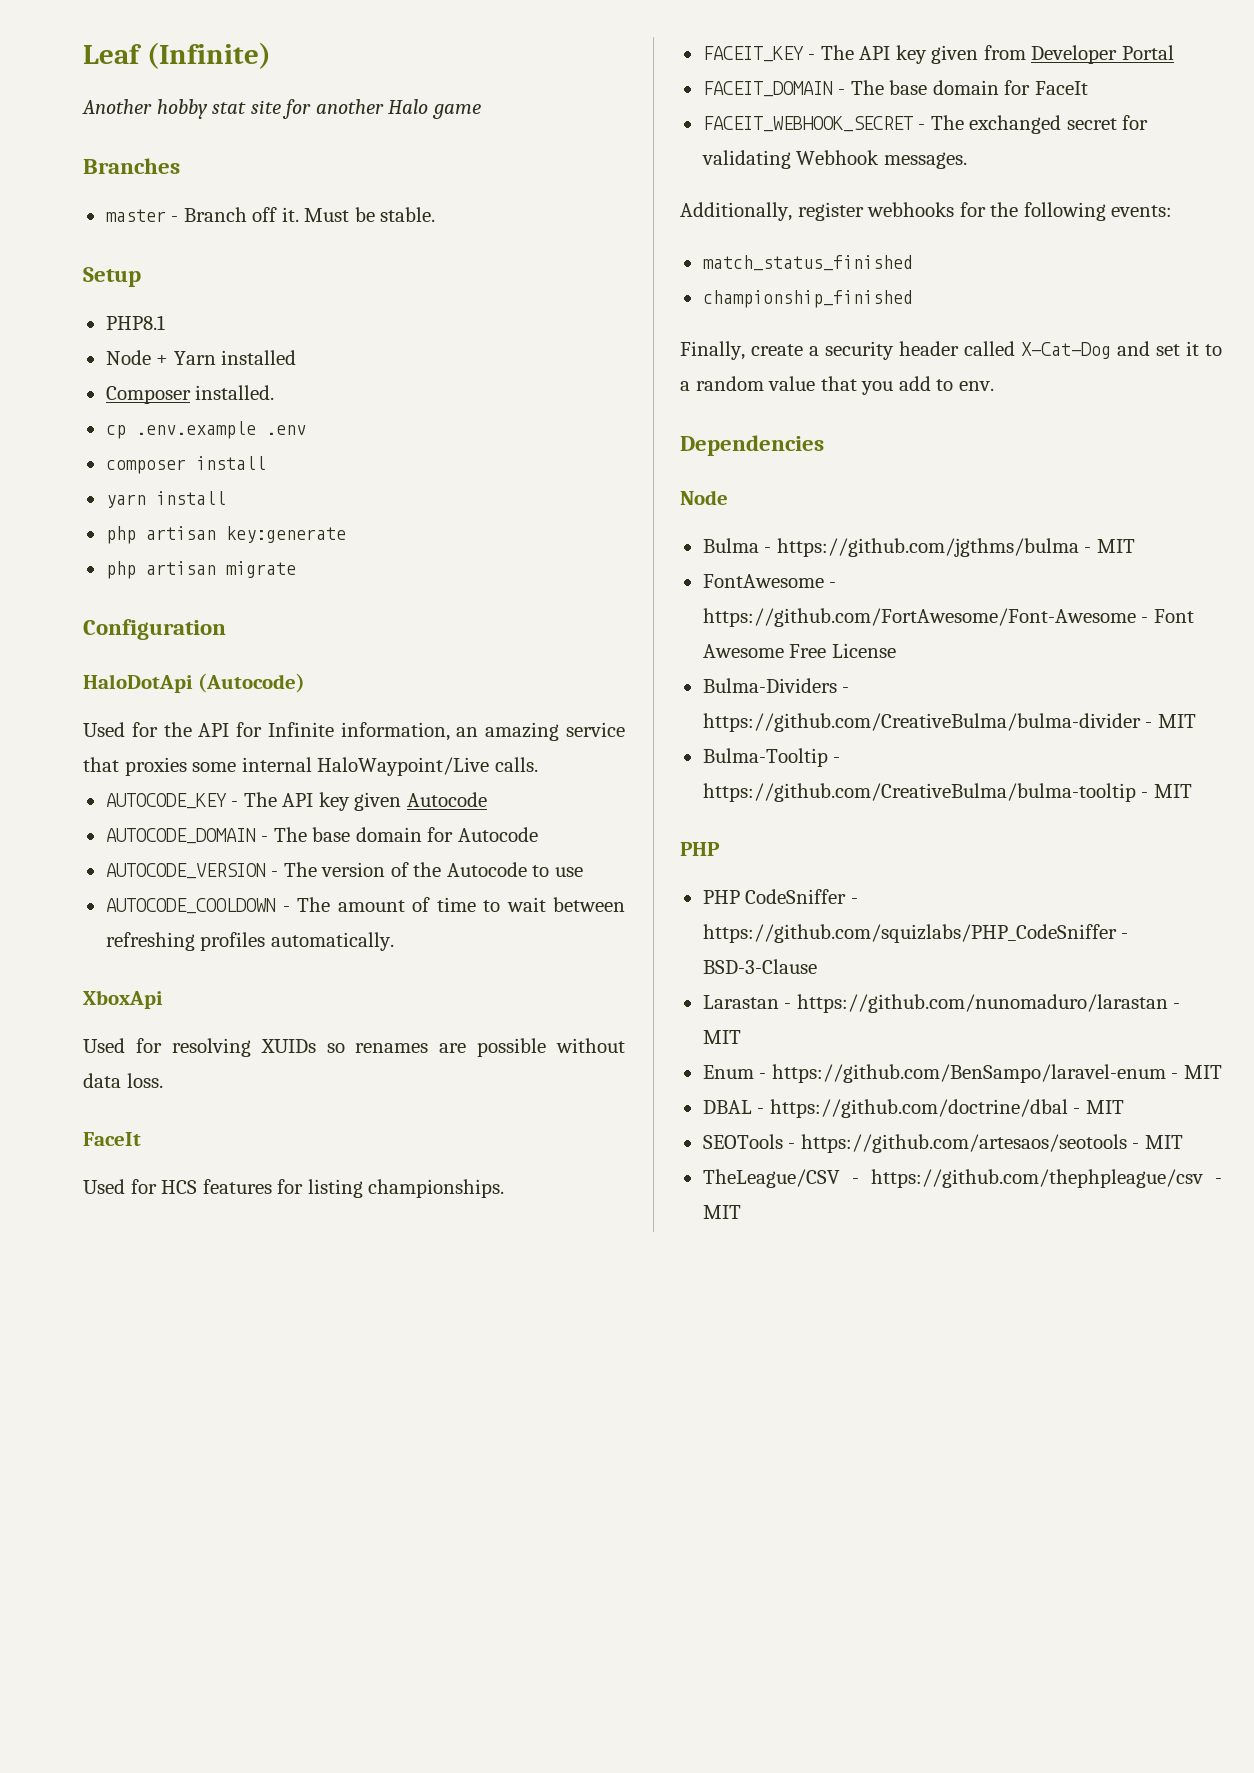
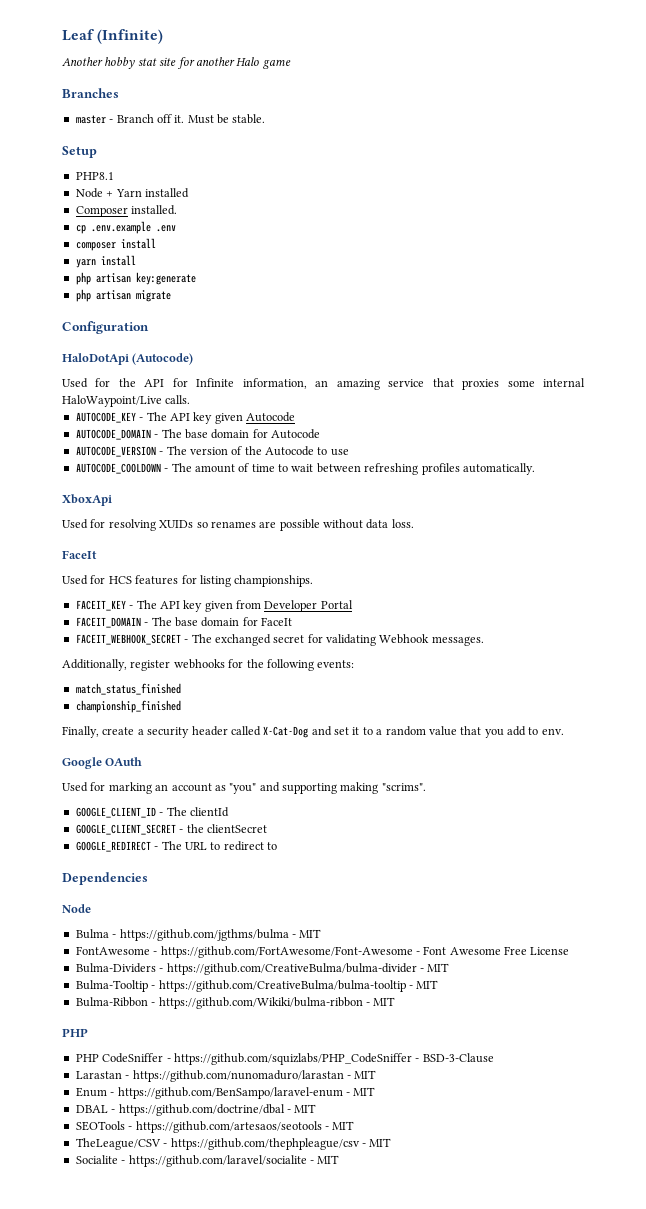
(994, 386) none -> [62,757,143,769] [62,782,426,794] [75,807,229,818] [75,824,267,835] [75,841,277,852] // Google OAuth // Used for marking an account as "you" and supporting making "scrims". // GOOGLE_CLIENT_ID - The clientId // GOOGLE_CLIENT_SECRET - the clientSecret // GOOGLE_REDIRECT - The URL to redirect to
(1192, 791) none -> [75,997,396,1009] // Bulma-Ribbon - https://github.com/Wikiki/bulma-ribbon - MIT
(741, 1212) none -> [75,1155,340,1167] // Socialite - https://github.com/laravel/socialite - MIT

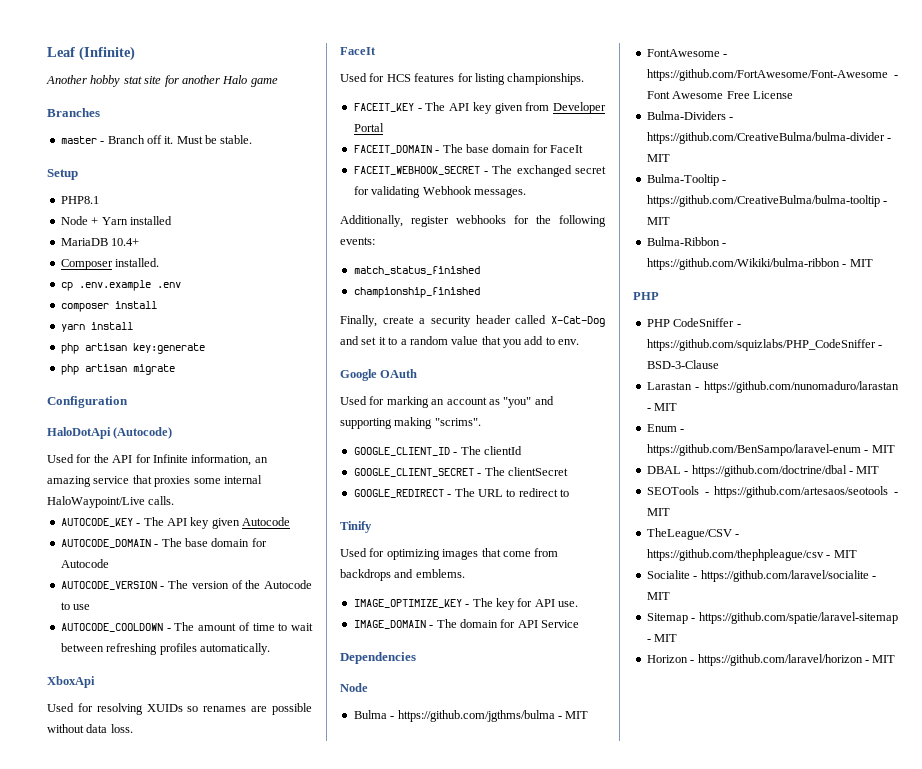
(189, 193) none -> [60,238,140,246] // MariaDB 10.4+
[186,824,204,833] the -> [484,467,505,476] The
(277, 846) none -> [340,521,372,533] [340,548,559,560] [340,569,465,581] [353,598,578,610] [353,619,579,629] // Tinify // Used for optimizing images that come from backdrops and emblems. // IMAGE_OPTIMIZE_KEY - The key for API use. // IMAGE_DOMAIN - The domain for API Service
(340, 1159) none -> [646,612,898,624] [646,634,678,642] [646,654,896,666] // Sitemap - https://github.com/spatie/laravel-sitemap - MIT // Horizon - https://github.com/laravel/horizon - MIT

